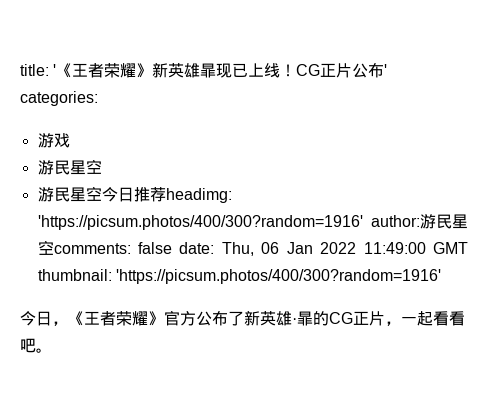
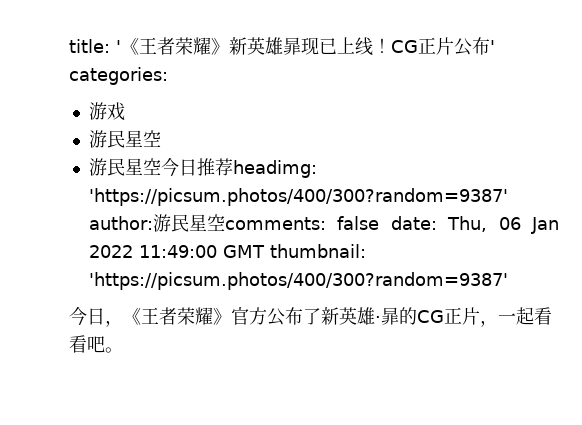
[37,215,363,230] 'https://picsum.photos/400/300?random=1916' -> [88,188,508,206] 'https://picsum.photos/400/300?random=9387'
[115,269,441,284] 'https://picsum.photos/400/300?random=1916' -> [88,272,508,290] 'https://picsum.photos/400/300?random=9387'

